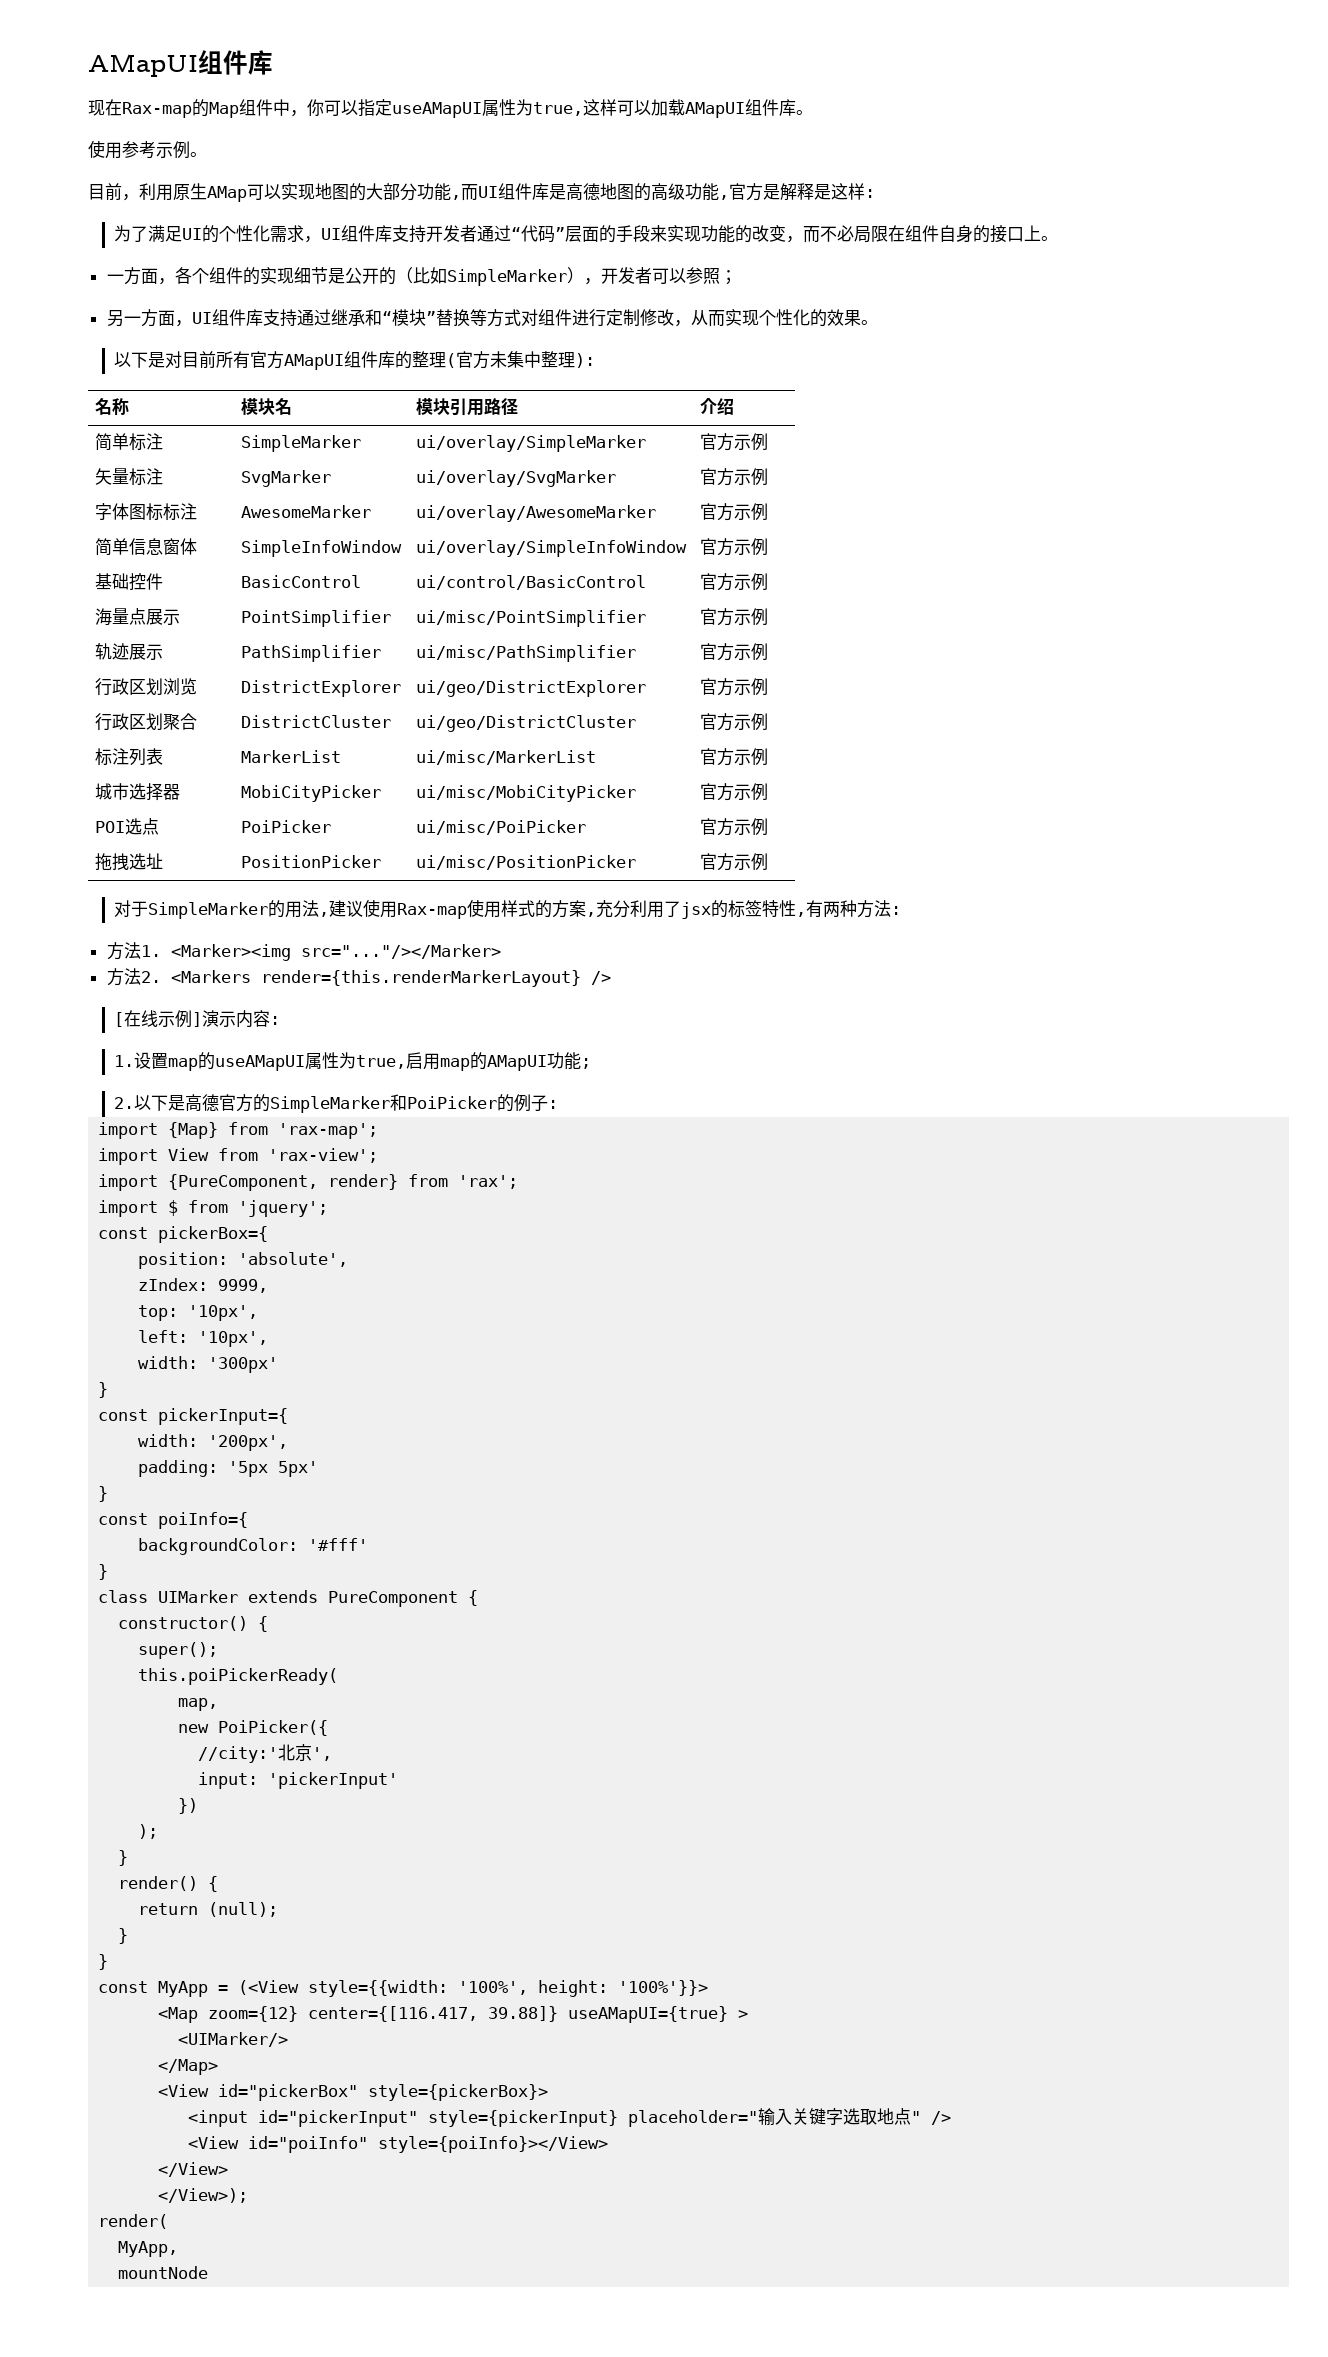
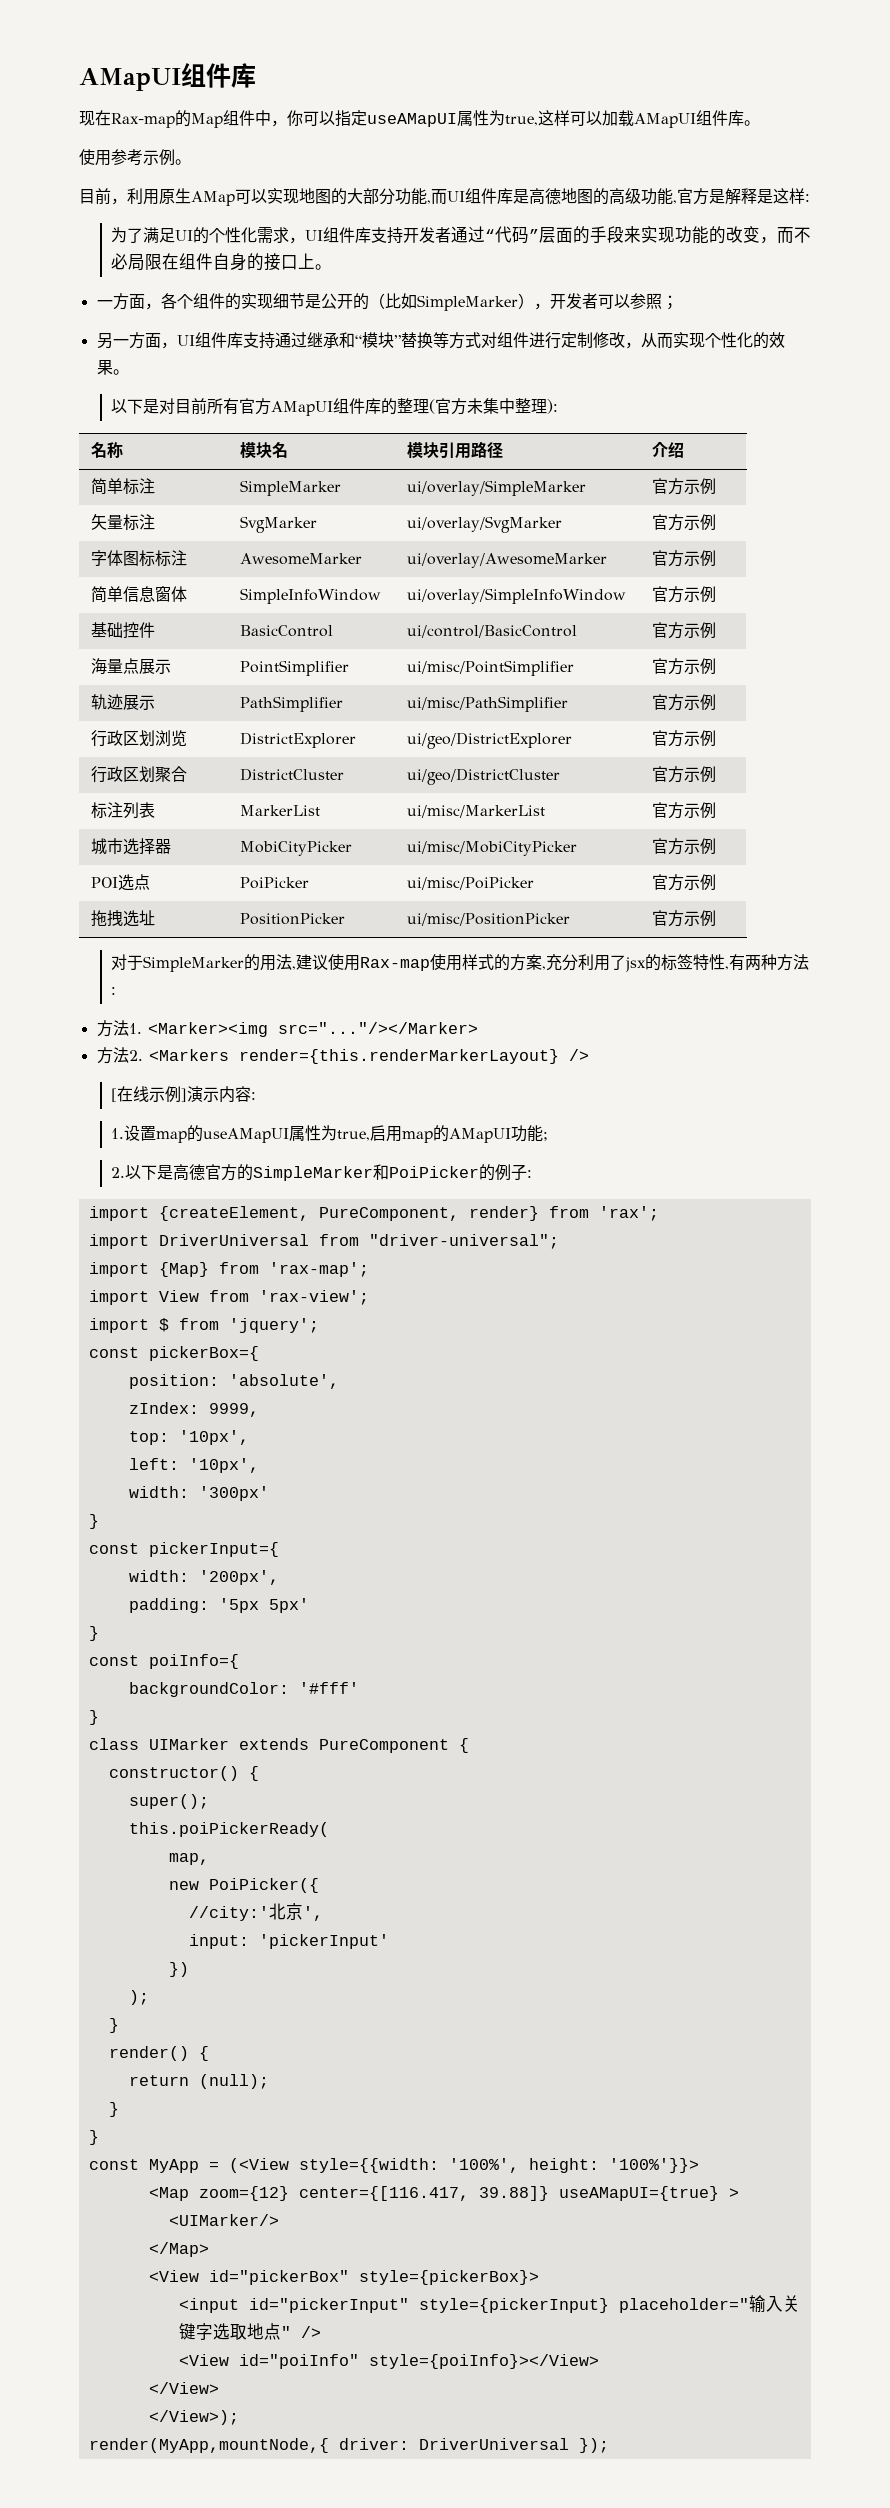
(558, 1104) none -> [88,1206,659,1221] [88,1234,559,1249] // import {createElement, PureComponent, render} from 'rax'; // import DriverUniversal from "driver-universal";
[98,1174,519,1191] // import {PureComponent, render} from 'rax'; -> (369, 1297) none
[98,2214,169,2229] [118,2241,179,2257] [118,2266,209,2279] render( // MyApp, // mountNode -> [88,2438,609,2453] render(MyApp,mountNode,{ driver: DriverUniversal });

